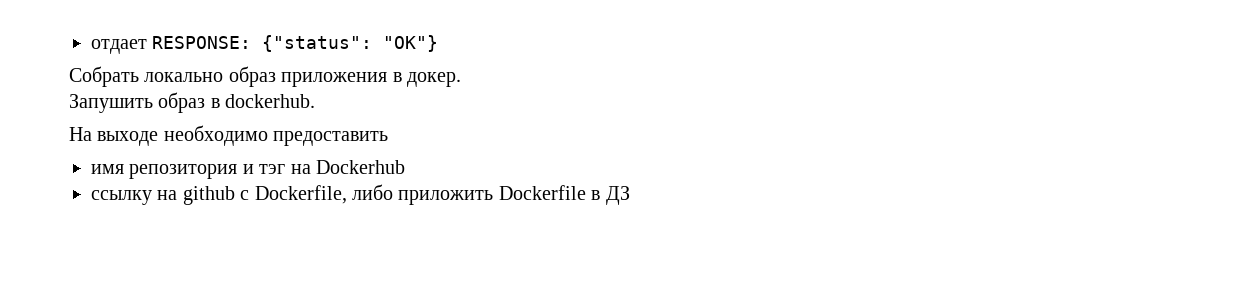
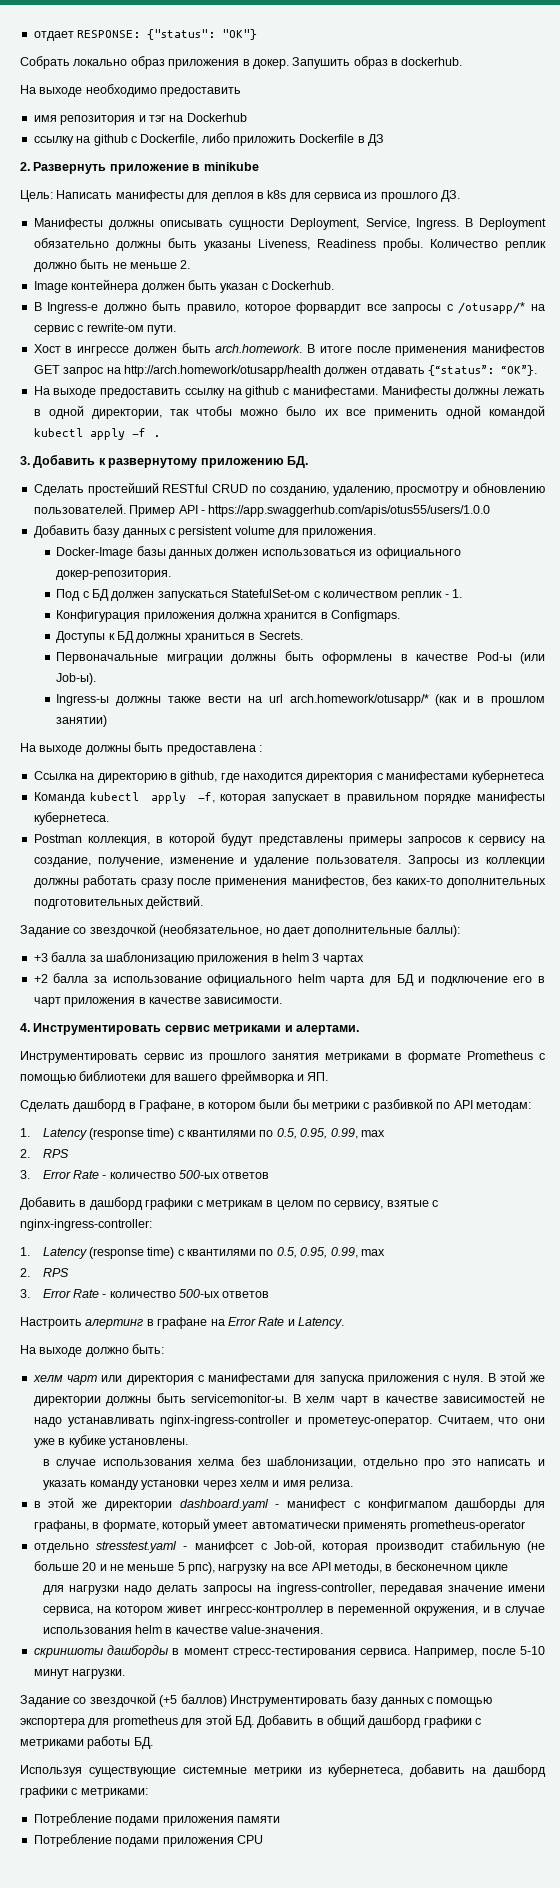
(461, 79) // -> (289, 64) none
(630, 195) none -> [20,162,259,174] [20,190,461,202] [33,218,546,230] [33,238,546,251] [33,259,191,272] [33,279,334,293] [33,301,545,314] [33,323,176,335] [33,343,546,356] [33,365,537,377] [33,386,546,398] [33,405,546,419] [33,428,160,440] [20,454,308,468] [33,482,545,496] [33,503,491,517] [33,525,377,538] [56,546,461,559] [56,570,172,580] [56,589,463,601] [56,610,401,622] [56,631,303,643] [56,651,545,664] [56,673,97,685] [56,694,545,706] [56,715,108,727] [20,742,262,755] [33,770,544,783] [33,792,545,804] [33,812,109,825] [33,832,545,846] [33,855,545,867] [33,875,546,888] [33,895,204,909] [20,923,460,937] [33,952,364,965] [33,973,546,986] [33,997,283,1007] [20,1023,359,1035] [20,1051,545,1063] [20,1070,329,1084] [20,1098,531,1112] [20,1128,385,1140] [20,1149,69,1158] [20,1170,270,1179] [20,1197,439,1210] [20,1219,152,1231] [20,1247,385,1259] [20,1268,69,1277] [20,1289,270,1298] [20,1317,344,1329] [20,1344,165,1357] [32,1371,545,1385] [33,1392,545,1406] [33,1415,545,1427] [33,1435,188,1448] [42,1456,546,1469] [42,1480,354,1490] [33,1497,546,1511] [33,1518,526,1532] [33,1539,545,1553] [33,1561,508,1574] [42,1583,545,1595] [42,1602,545,1616] [42,1625,324,1634] [33,1645,545,1658] [33,1669,126,1679] [20,1693,493,1707] [20,1714,482,1728] [20,1736,153,1749] [20,1764,546,1777] [20,1786,148,1798] [33,1813,280,1826] [33,1834,263,1847] // 2. Развернуть приложение в minikube // Цель: Написать манифесты для деплоя в k8s для сервиса из прошлого ДЗ. // Манифесты должны описывать сущности Deployment, Service, Ingress. В Deployment обязательно должны быть указаны Liveness, Readiness пробы. Количество реплик должно быть не меньше 2. // Image контейнера должен быть указан с Dockerhub. // В Ingress-е должно быть правило, которое форвардит все запросы с /otusapp/* на сервис с rewrite-ом пути. // Хост в ингрессе должен быть arch.homework. В итоге после применения манифестов GET запрос на http://arch.homework/otusapp/health должен отдавать {“status”: “OK”}. // На выходе предоставить ссылку на github c манифестами. Манифесты должны лежать в одной директории, так чтобы можно было их все применить одной командой kubectl apply -f . // 3. Добавить к развернутому приложению БД. // Сделать простейший RESTful CRUD по созданию, удалению, просмотру и обновлению пользователей. Пример API - https://app.swaggerhub.com/apis/otus55/users/1.0.0 // Добавить базу данных с persistent volume для приложения. // Docker-Image базы данных должен использоваться из официального докер-репозитория. // Под с БД должен запускаться StatefulSet-ом с количеством реплик - 1. // Конфигурация приложения должна хранится в Configmaps. // Доступы к БД должны храниться в Secrets. // Первоначальные миграции должны быть оформлены в качестве Pod-ы (или Job-ы). // Ingress-ы должны также вести на url arch.homework/otusapp/* (как и в прошлом занятии) // На выходе должны быть предоставлена : // Cсылка на директорию в github, где находится директория с манифестами кубернетеса // Команда kubectl apply -f, которая запускает в правильном порядке манифесты кубернетеса. // Postman коллекция, в которой будут представлены примеры запросов к сервису на создание, получение, изменение и удаление пользователя. Запросы из коллекции должны работать сразу после применения манифестов, без каких-то дополнительных подготовительных действий. // Задание со звездочкой (необязательное, но дает дополнительные баллы): // +3 балла за шаблонизацию приложения в helm 3 чартах // +2 балла за использование официального helm чарта для БД и подключение его в чарт приложения в качестве зависимости. // 4. Инструментировать сервис метриками и алертами. // Инструментировать сервис из прошлого занятия метриками в формате Prometheus с помощью библиотеки для вашего фреймворка и ЯП. // Сделать дашборд в Графане, в котором были бы метрики с разбивкой по API методам: // 1. Latency (response time) с квантилями по 0.5, 0.95, 0.99, max // 2. RPS // 3. Error Rate - количество 500-ых ответов // Добавить в дашборд графики с метрикам в целом по сервису, взятые с nginx-ingress-controller: // 1. Latency (response time) с квантилями по 0.5, 0.95, 0.99, max // 2. RPS // 3. Error Rate - количество 500-ых ответов // Настроить алертинг в графане на Error Rate и Latency. // На выходе должно быть: // хелм чарт или директория с манифестами для запуска приложения с нуля. В этой же директории должны быть servicemonitor-ы. В хелм чарт в качестве зависимостей не надо устанавливать nginx-ingress-controller и прометеус-оператор. Считаем, что они уже в кубике установлены. // в случае использования хелма без шаблонизации, отдельно про это написать и указать команду установки через хелм и имя релиза. // в этой же директории dashboard.yaml - манифест с конфигмапом дашборды для графаны, в формате, который умеет автоматически применять prometheus-operator // отдельно stresstest.yaml - манифсет с Job-ой, которая производит стабильную (не больше 20 и не меньше 5 рпс), нагрузку на все API методы, в бесконечном цикле // для нагрузки надо делать запросы на ingress-controller, передавая значение имени сервиса, на котором живет ингресс-контроллер в переменной окружения, и в случае использования helm в качестве value-значения. // скриншоты дашборды в момент стресс-тестирования сервиса. Например, после 5-10 минут нагрузки. // Задание со звездочкой (+5 баллов) Инструментировать базу данных с помощью экспортера для prometheus для этой БД. Добавить в общий дашборд графики с метриками работы БД. // Используя существующие системные метрики из кубернетеса, добавить на дашборд графики с метриками: // Потребление подами приложения памяти // Потребление подами приложения CPU

